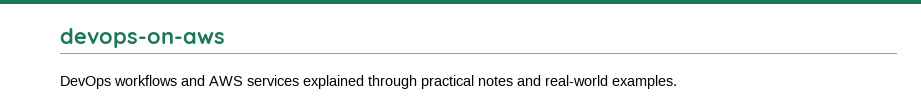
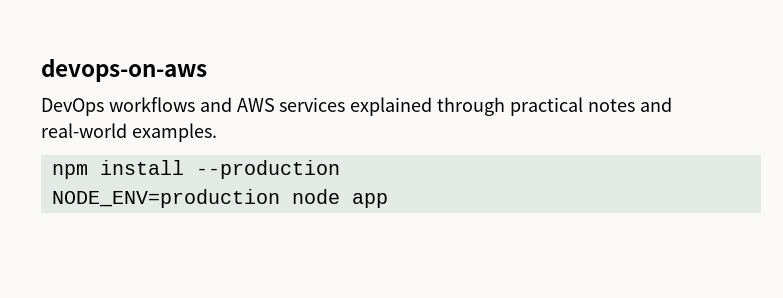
(677, 82) none -> [51,160,340,179] [51,189,388,208] // npm install --production // NODE_ENV=production node app

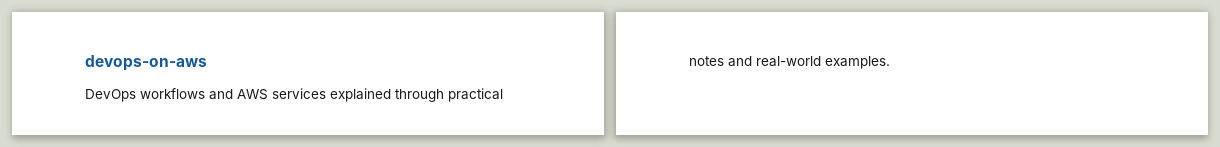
[51,160,340,179] [51,189,388,208] // npm install --production // NODE_ENV=production node app -> (890, 62) none

